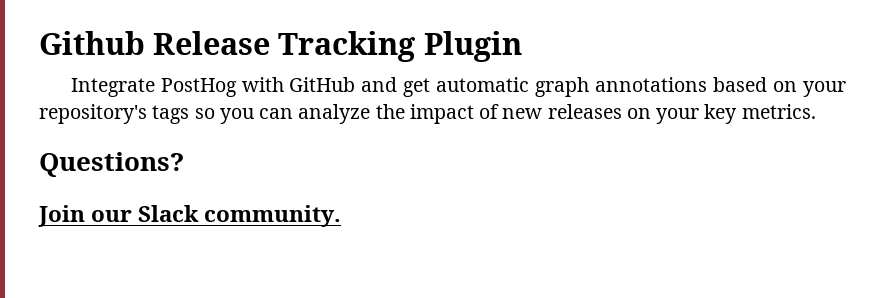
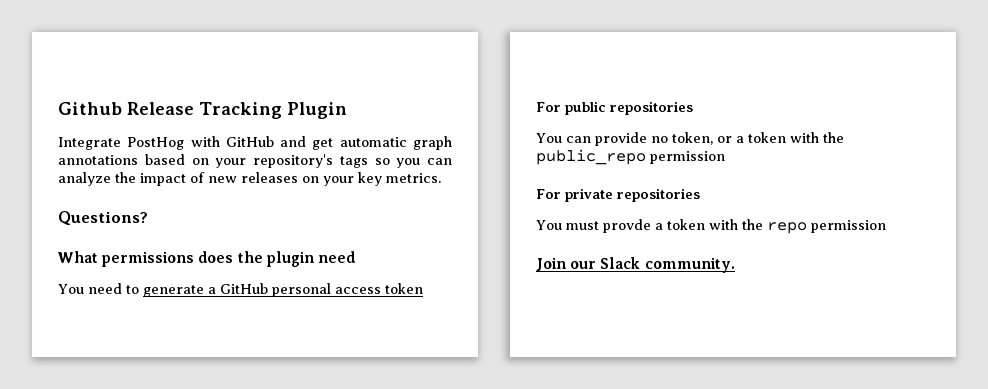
(184, 164) none -> [58,251,355,267] [58,283,423,297] [536,101,693,115] [536,132,844,146] [536,149,725,165] [536,188,700,202] [536,219,886,234] // What permissions does the plugin need // You need to generate a GitHub personal access token // For public repositories // You can provide no token, or a token with the public_repo permission // For private repositories // You must provde a token with the repo permission

